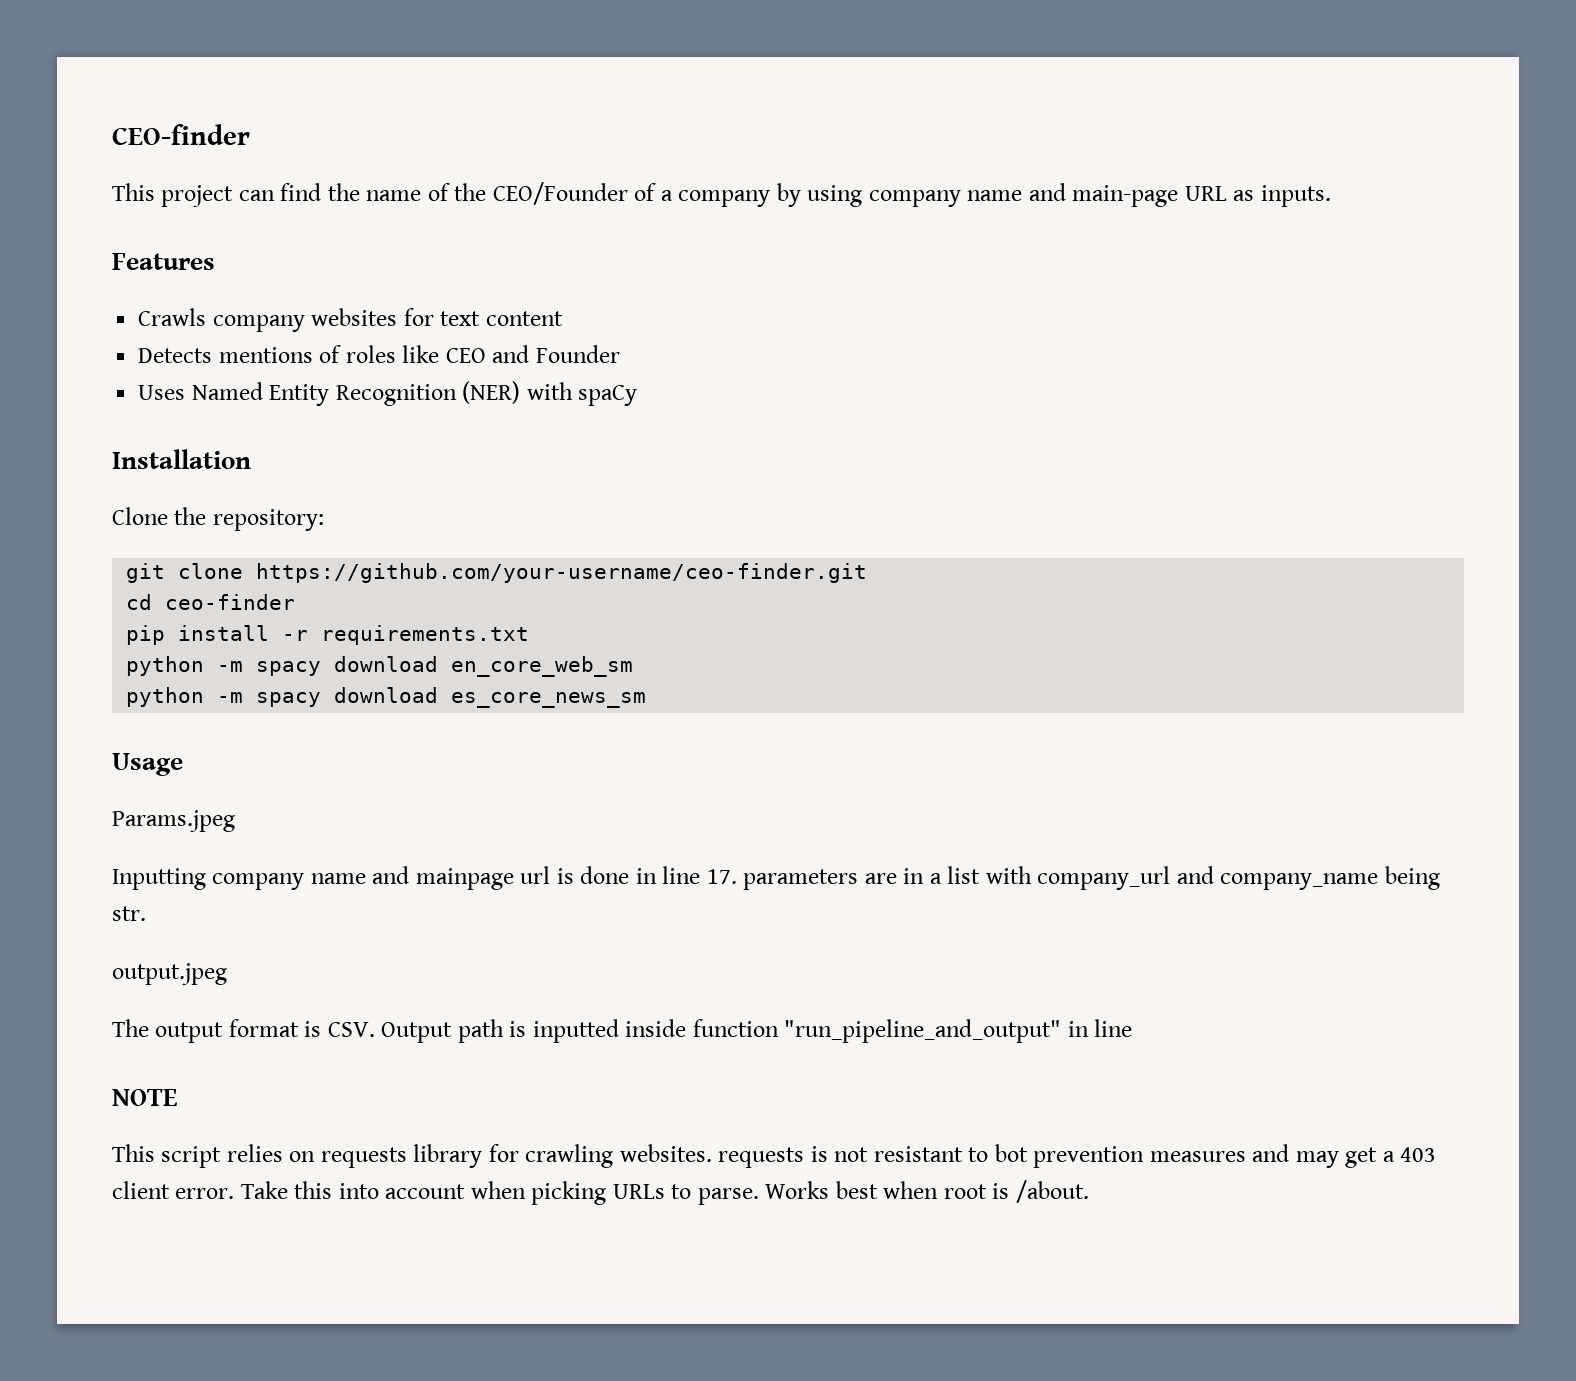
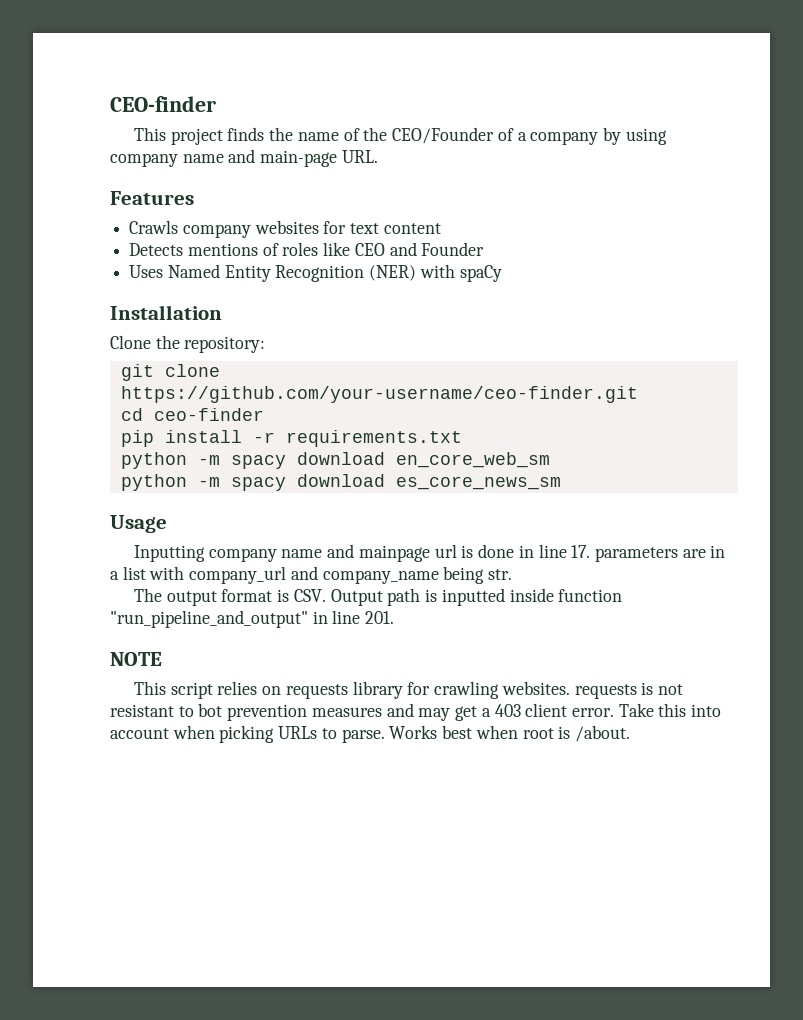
[238,183,322,201] can find -> [227,127,265,141] finds
[1184,185,1331,207] URL as inputs. -> [341,150,378,163] URL.
[112,810,235,832] // Params.jpeg -> (167, 524) none
[112,963,227,985] // output.jpeg -> (513, 574) none
(1133, 1028) none -> [365,611,395,624] 201.

